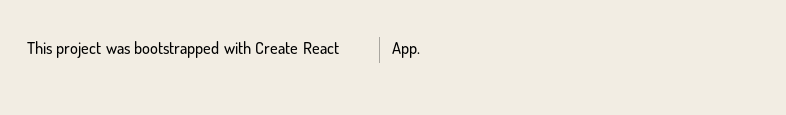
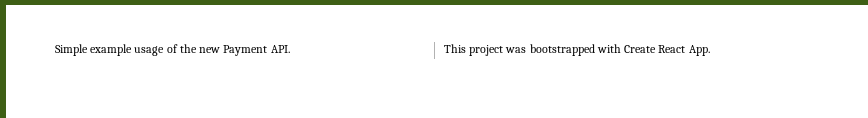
(27, 47) none -> [55,44,290,56] Simple example usage of the new Payment API. //

